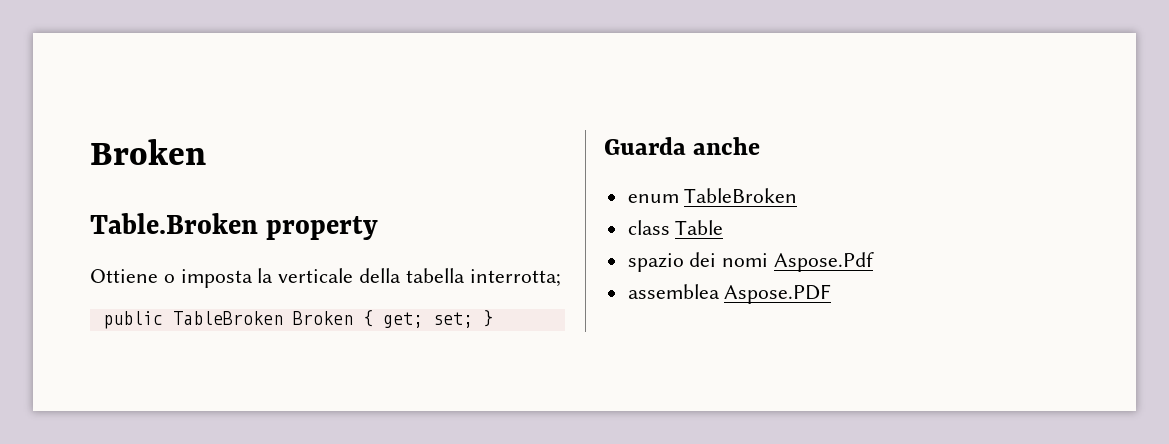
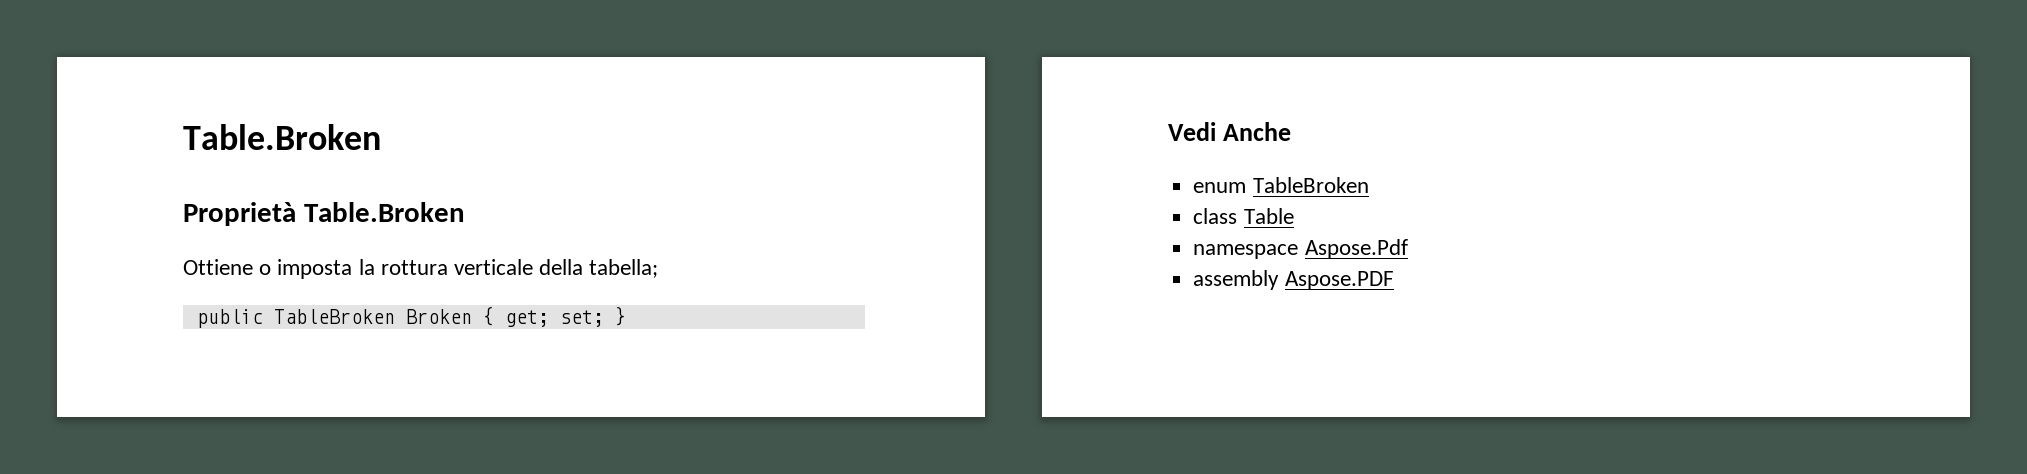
[90,139,206,165] [90,213,379,240] Broken // Table.Broken property -> [183,124,381,150] [183,202,465,226] Table.Broken // Proprietà Table.Broken
(274, 275) none -> [380,260,448,275] rottura
[405,268,561,287] tabella interrotta; -> [589,259,659,278] tabella;
[604,137,761,155] Guarda anche -> [1168,122,1292,141] Vedi Anche
[627,252,769,272] spazio dei nomi -> [1193,244,1299,259] namespace
[627,284,720,299] assemblea -> [1193,270,1280,290] assembly

